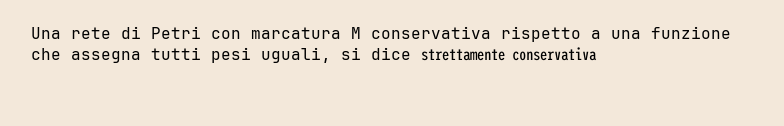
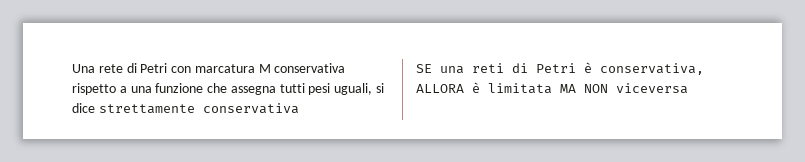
(597, 54) none -> [416,62,704,75] [416,82,688,94] // SE una reti di Petri è conservativa, ALLORA è limitata MA NON viceversa

